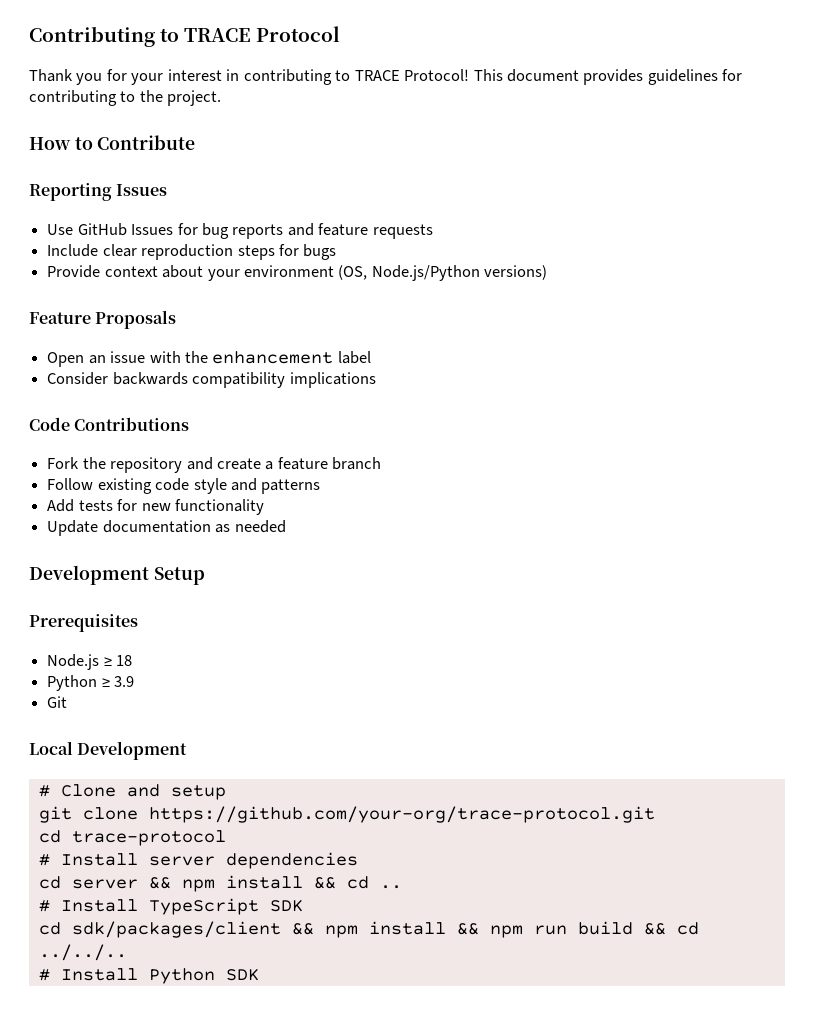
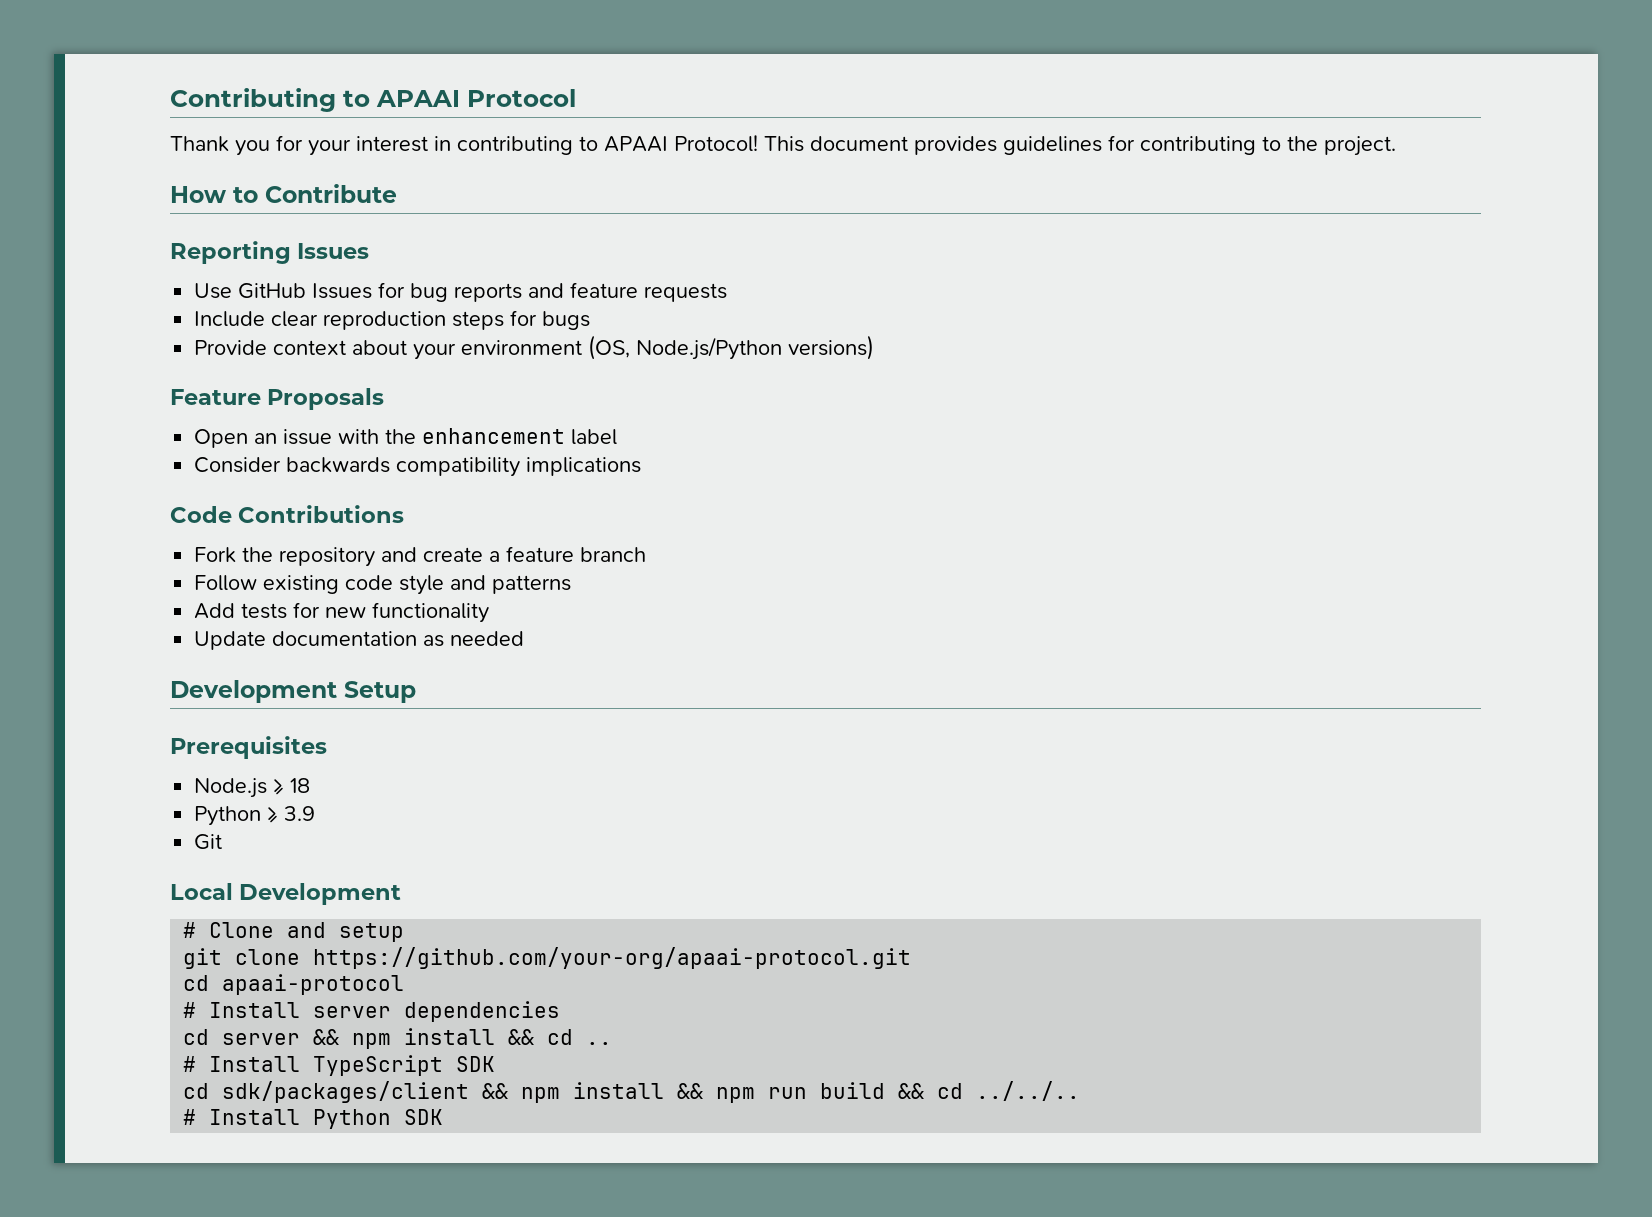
[184,28,252,42] TRACE -> [376,90,460,107] APAAI
[354,70,400,81] TRACE -> [604,136,668,152] APAAI
[148,806,655,823] [38,830,226,846] https://github.com/your-org/trace-protocol.git // cd trace-protocol -> [313,947,912,969] [183,974,405,995] https://github.com/your-org/apaai-protocol.git // cd apaai-protocol

